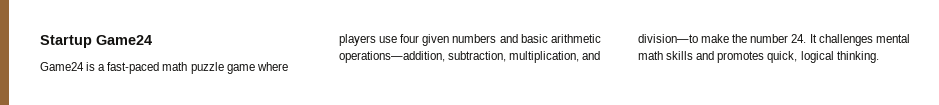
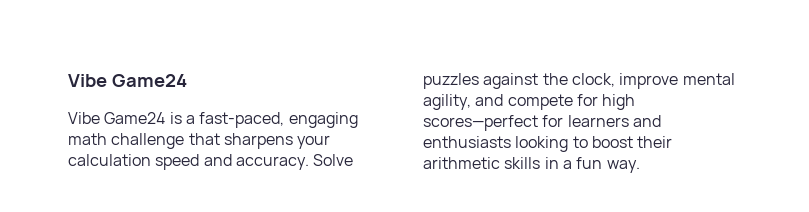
[40,35,92,48] Startup -> [68,74,107,87] Vibe
(152, 40) none -> [68,112,100,124] Vibe
[107,62,288,74] [339,34,601,46] [339,51,601,63] [638,34,910,46] [638,51,879,63] fast-paced math puzzle game where players use four given numbers and basic arithmetic operations—addition, subtraction, multiplication, and division—to make the number 24. It challenges mental math skills and promotes quick, logical thinking. -> [199,112,358,128] [68,133,331,149] [68,154,354,170] [423,73,735,89] [423,94,636,110] [423,115,661,131] [423,136,673,152] [423,157,640,173] fast-paced, engaging math challenge that sharpens your calculation speed and accuracy. Solve puzzles against the clock, improve mental agility, and compete for high scores—perfect for learners and enthusiasts looking to boost their arithmetic skills in a fun way.

